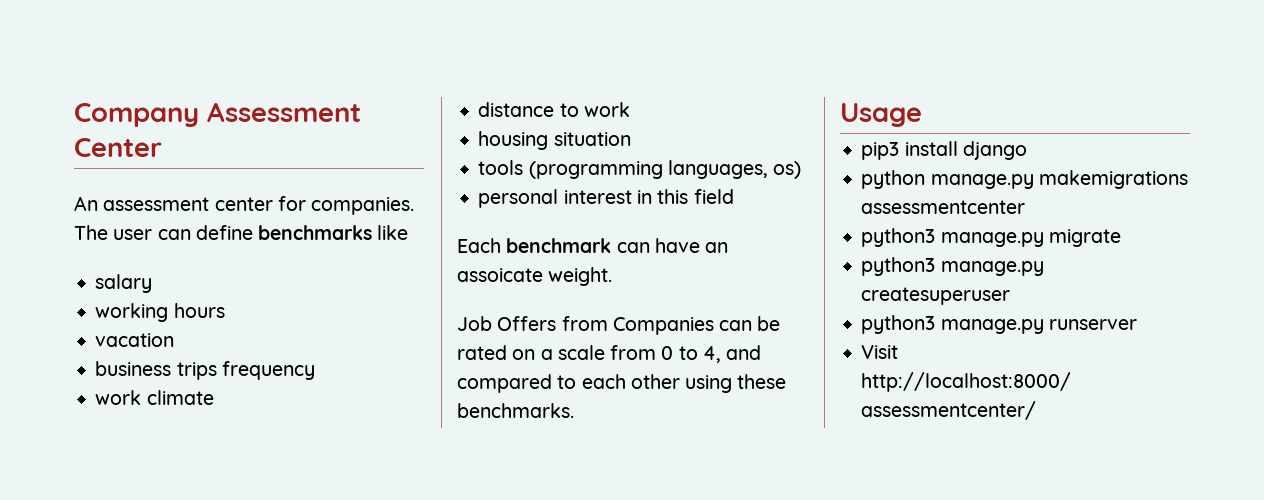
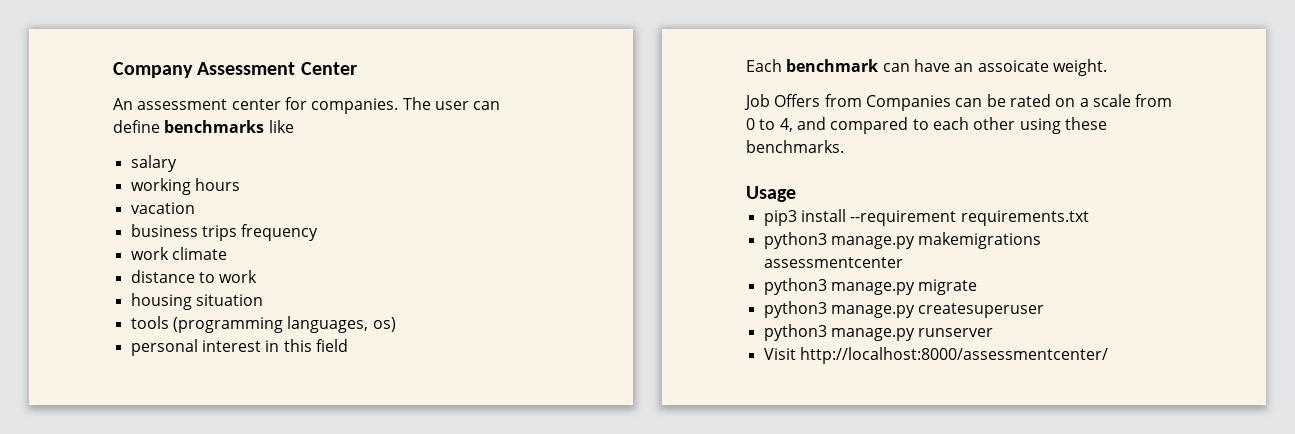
[962,141,1027,160] [861,170,926,189] django // python -> [850,210,1089,226] [763,232,827,249] --requirement requirements.txt // python3

